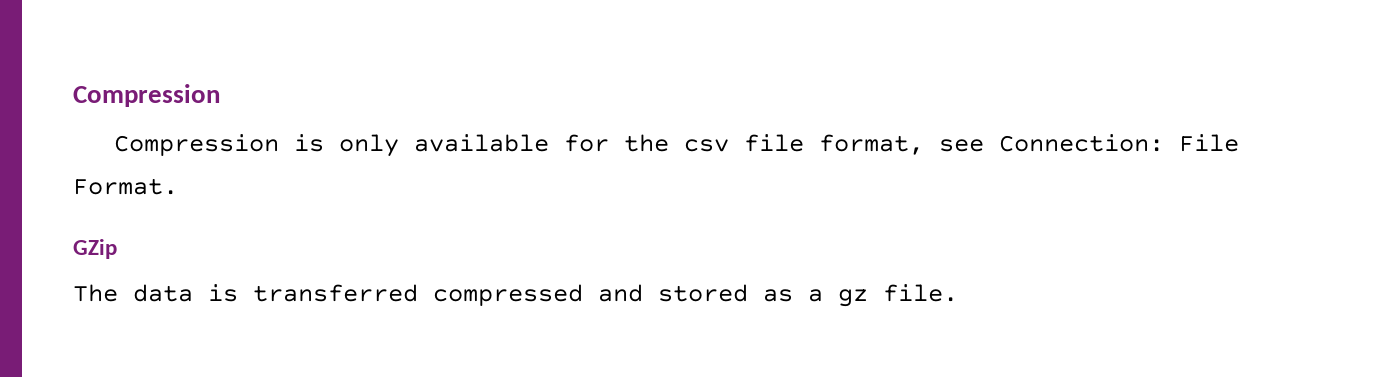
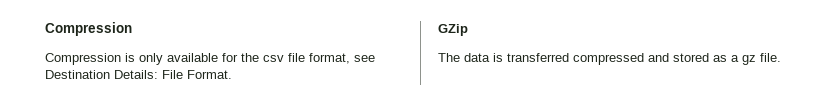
[999,134,1165,152] Connection: -> [45,70,158,79] Destination Details:

